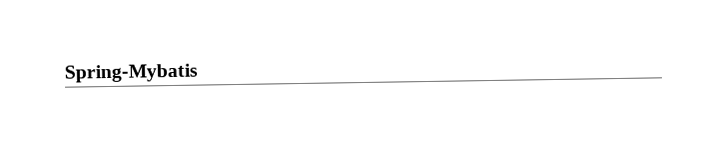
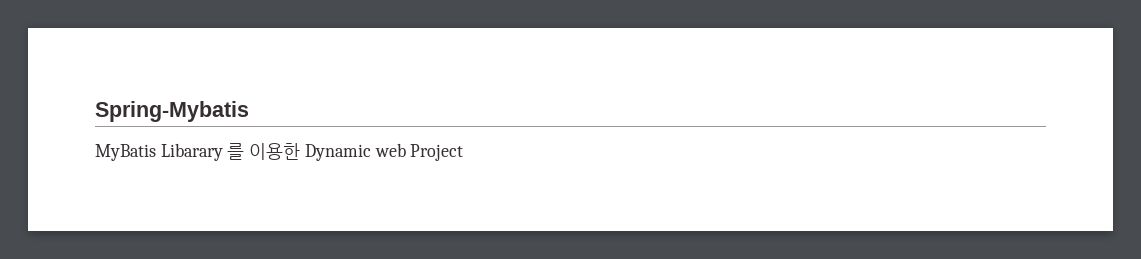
(198, 73) none -> [95,143,464,161] // MyBatis Libarary 를 이용한 Dynamic web Project

